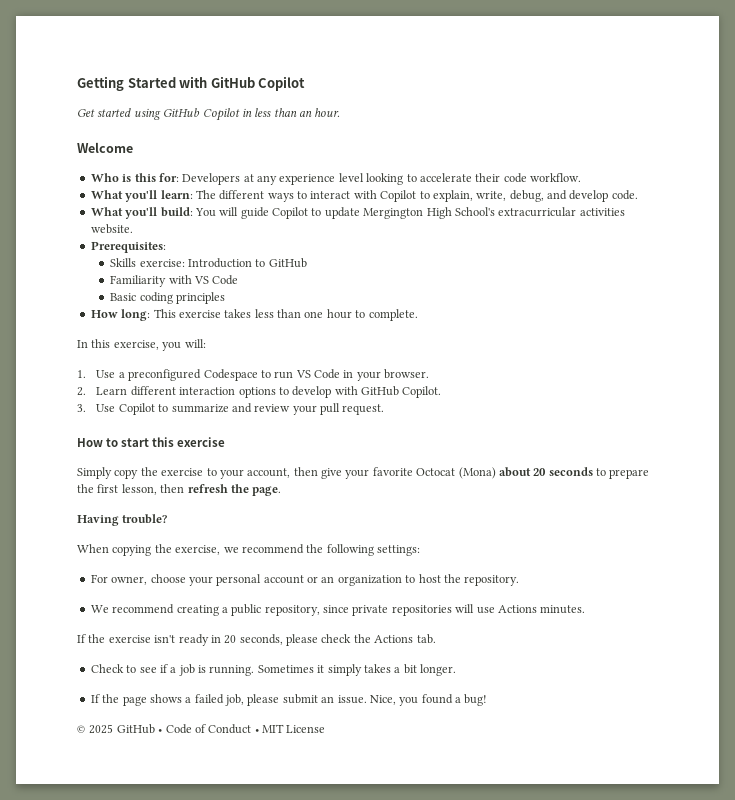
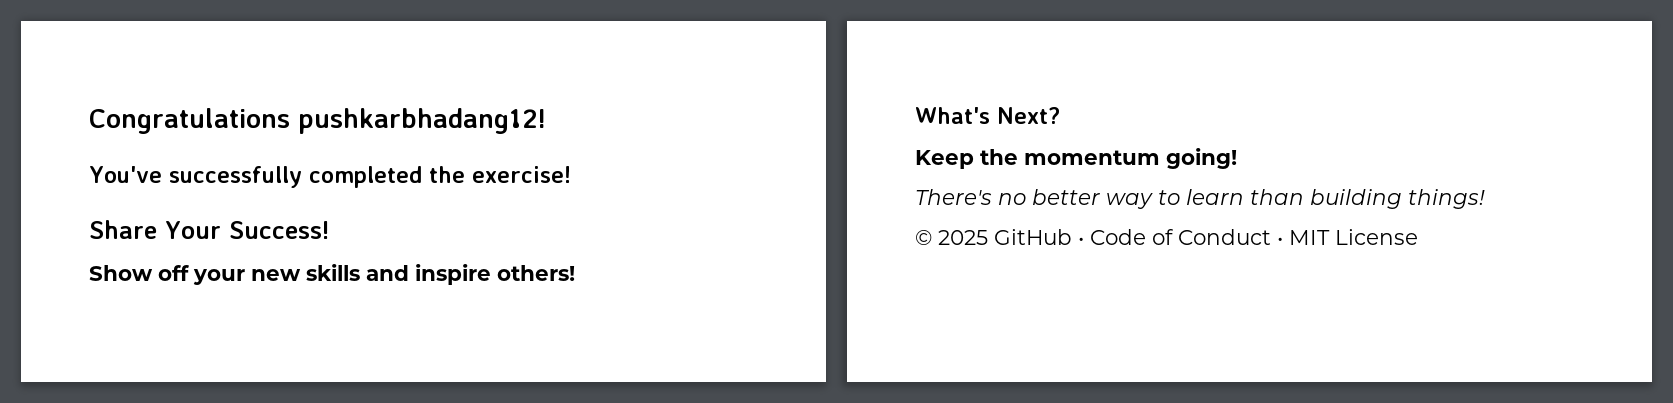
[77,76,306,91] [77,108,341,121] [77,142,133,153] [90,173,581,185] [90,190,638,202] [90,207,625,219] [90,224,133,234] [90,241,166,253] [110,258,307,268] [110,275,239,287] [110,292,225,304] [90,309,418,321] [77,339,206,351] [77,369,430,381] [77,386,442,398] [77,403,385,415] [77,437,226,447] [77,467,650,479] [77,484,282,496] [77,514,168,526] [77,544,420,556] [90,574,520,586] [90,604,586,616] [77,634,436,646] [90,664,456,676] [90,694,488,706] Getting Started with GitHub Copilot // Get started using GitHub Copilot in less than an hour. // Welcome // Who is this for: Developers at any experience level looking to accelerate their code workflow. // What you'll learn: The different ways to interact with Copilot to explain, write, debug, and develop code. // What you'll build: You will guide Copilot to update Mergington High School's extracurricular activities website. // Prerequisites: // Skills exercise: Introduction to GitHub // Familiarity with VS Code // Basic coding principles // How long: This exercise takes less than one hour to complete. // In this exercise, you will: // 1. Use a preconfigured Codespace to run VS Code in your browser. // 2. Learn different interaction options to develop with GitHub Copilot. // 3. Use Copilot to summarize and review your pull request. // How to start this exercise // Simply copy the exercise to your account, then give your favorite Octocat (Mona) about 20 seconds to prepare the first lesson, then refresh the page. // Having trouble? // When copying the exercise, we recommend the following settings: // For owner, choose your personal account or an organization to host the repository. // We recommend creating a public repository, since private repositories will use Actions minutes. // If the exercise isn't ready in 20 seconds, please check the Actions tab. // Check to see if a job is running. Sometimes it simply takes a bit longer. // If the page shows a failed job, please submit an issue. Nice, you found a bug! -> [89,108,546,134] [89,166,571,188] [89,220,330,239] [89,264,575,285] [915,107,1060,124] [915,148,1237,169] [915,189,1485,209] Congratulations pushkarbhadang12! // You've successfully completed the exercise! // Share Your Success! // Show off your new skills and inspire others! // What's Next? // Keep the momentum going! // There's no better way to learn than building things!

